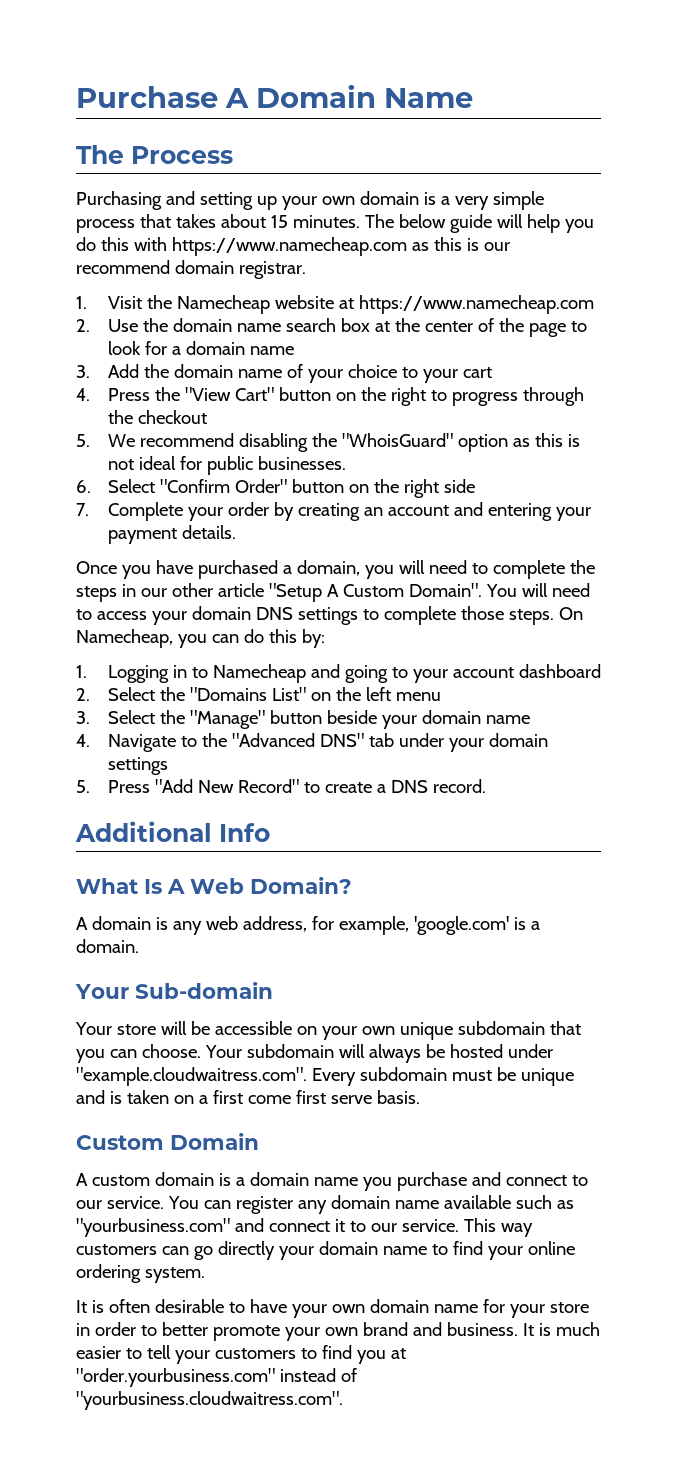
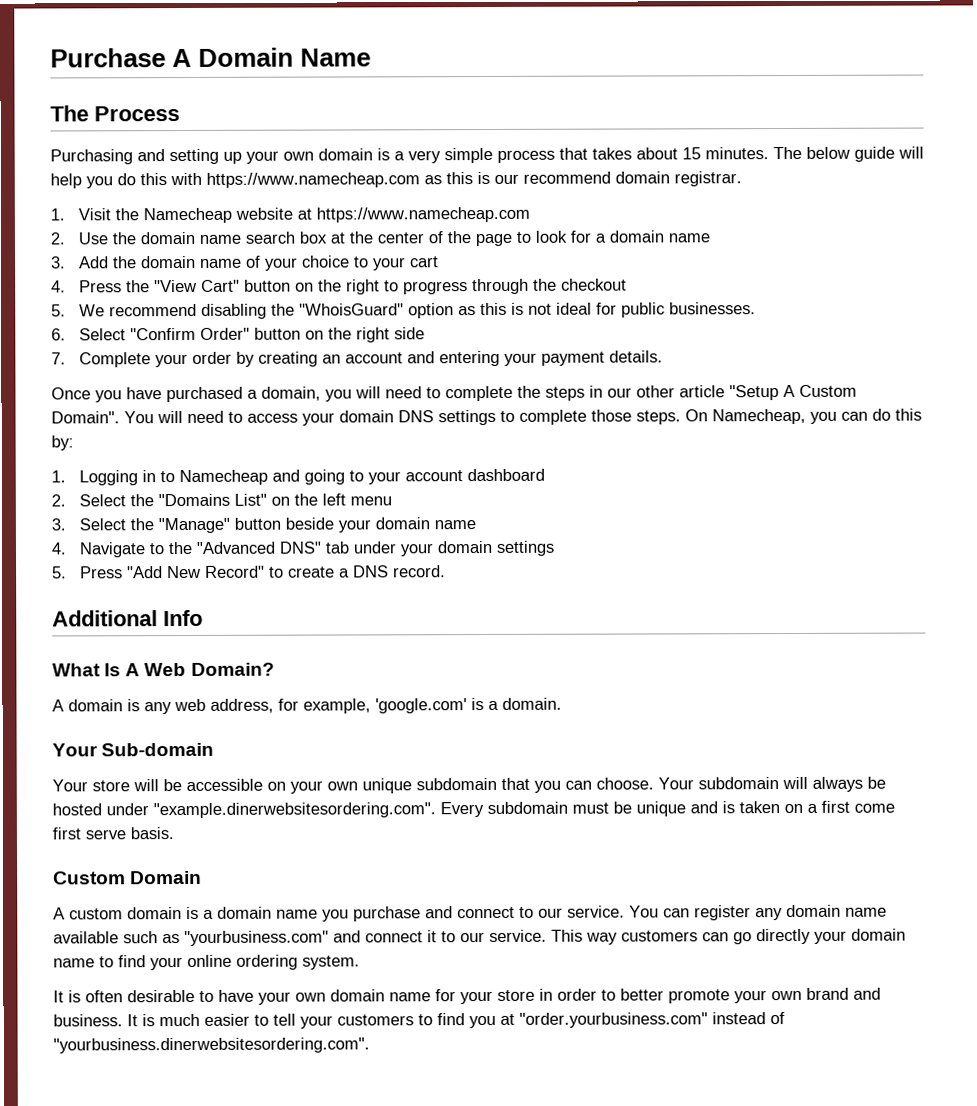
[76,1067,307,1086] "example.cloudwaitress.com". -> [153,802,436,819] "example.dinerwebsitesordering.com".
[76,1391,343,1410] "yourbusiness.cloudwaitress.com". -> [53,1037,370,1054] "yourbusiness.dinerwebsitesordering.com".

